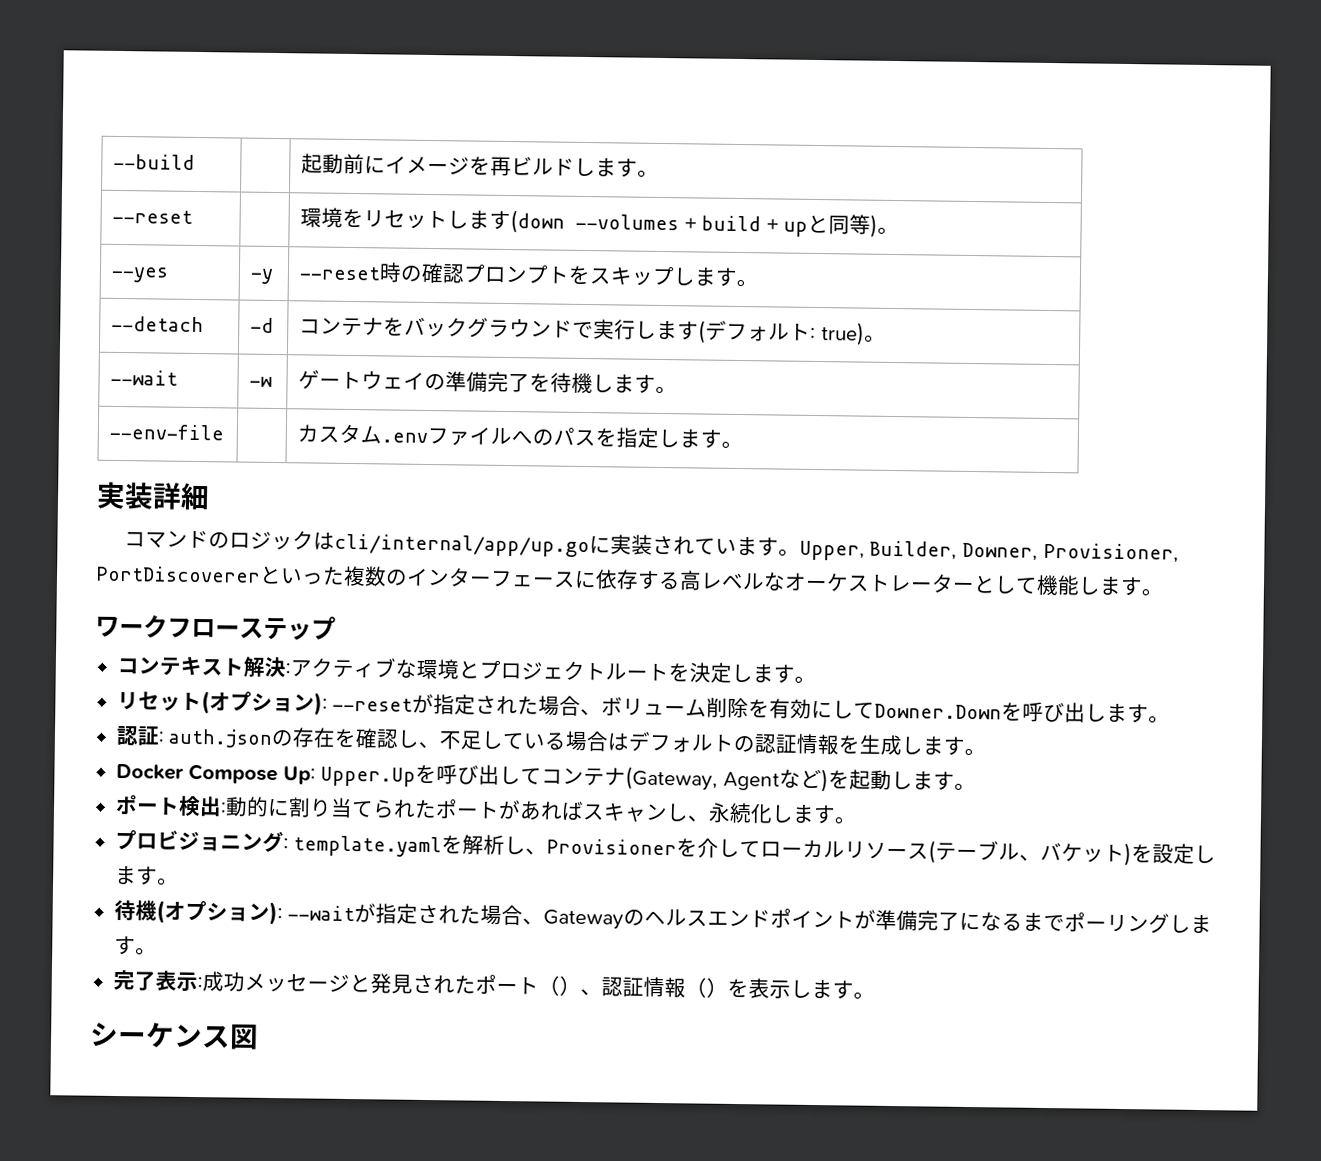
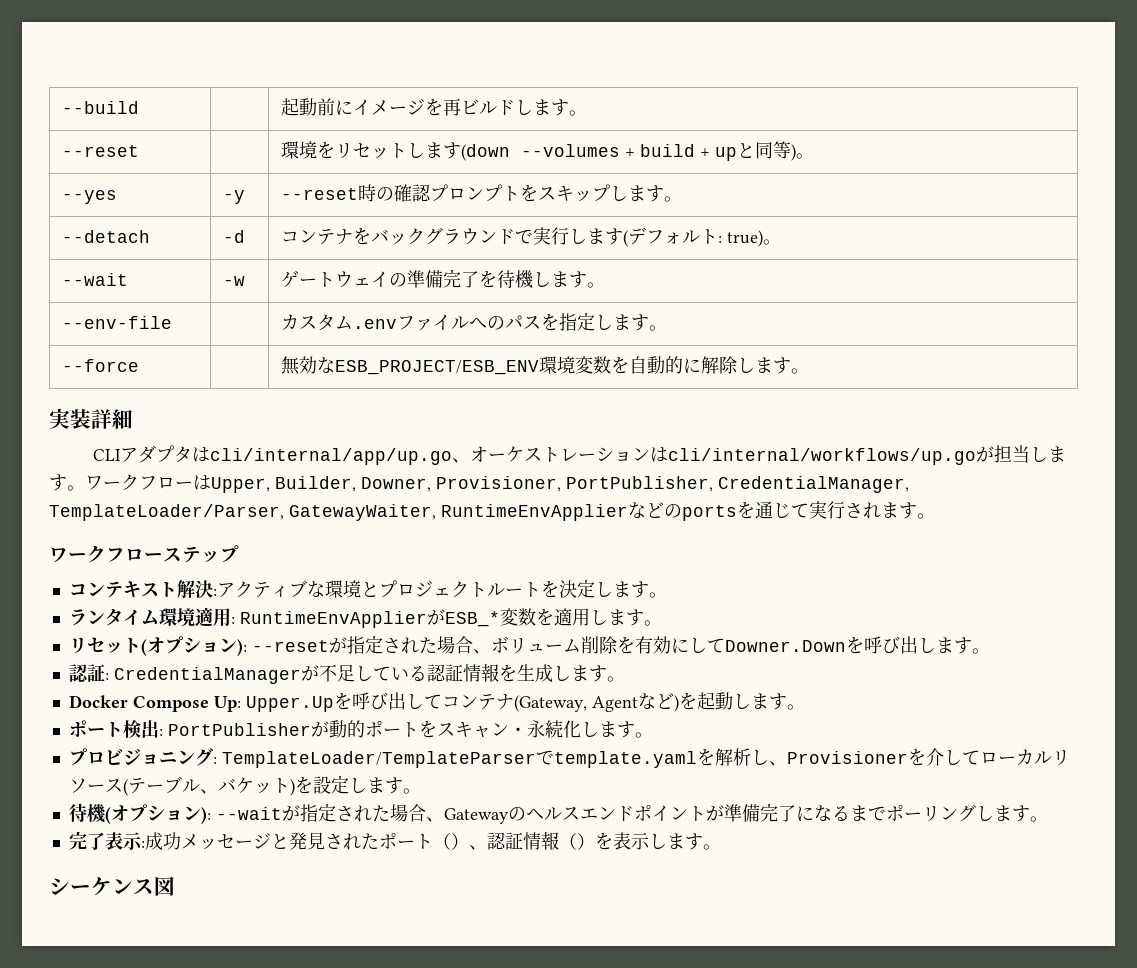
[96,481,210,511] [123,530,1179,563] [95,565,1101,596] // 実装詳細 // コマンドのロジックはcli/internal/app/up.goに実装されています。Upper, Builder, Downer, Provisioner, PortDiscovererといった複数のインターフェースに依存する高レベルなオーケストレーターとして機能し -> [62,359,140,372] [281,356,810,375] [49,408,133,429] [92,445,1066,465] [49,474,909,493] [49,501,881,521] // --force | | 無効なESB_PROJECT/ESB_ENV環境変数を自動的に解除します。 // 実装詳細 // CLIアダプタはcli/internal/app/up.go、オーケストレーションはcli/internal/workflows/up.goが担当します。ワークフローはUpper, Builder, Downer, Provisioner, PortPublisher, CredentialManager, TemplateLoader/Parser, GatewayWaiter, RuntimeEnvApplierなどのportsを通じて実行され
(816, 680) none -> [68,607,662,628] // ランタイム環境適用: RuntimeEnvApplierがESB_*変数を適用します。
[168,727,756,753] auth.jsonの存在を確認し、不足している場合はデフォルトの -> [113,664,427,684] CredentialManagerが不足している
[224,796,584,822] 動的に割り当てられたポートがあれば -> [167,720,437,738] PortPublisherが動的ポートを
[665,803,709,822] し、 -> [508,727,527,736] ・
(289, 844) none -> [221,750,554,768] TemplateLoader/TemplateParserで

